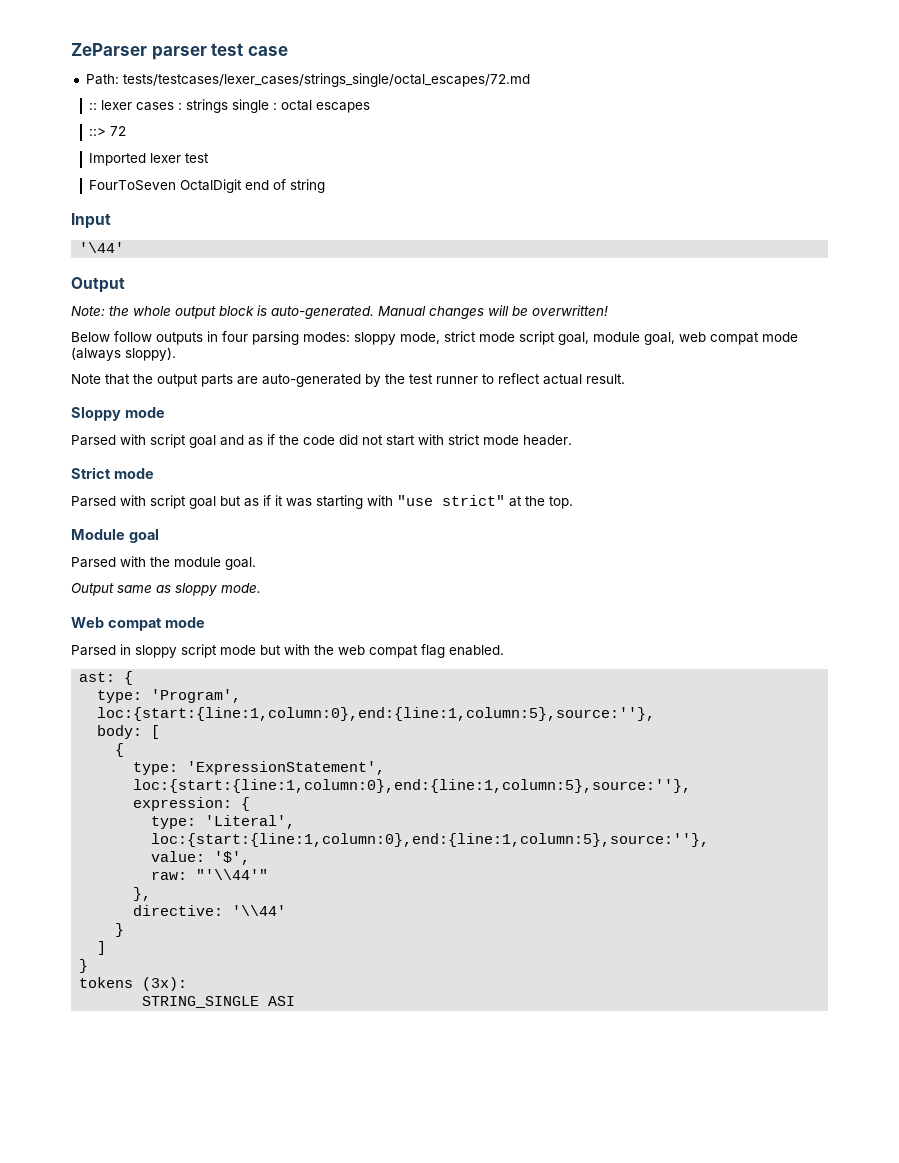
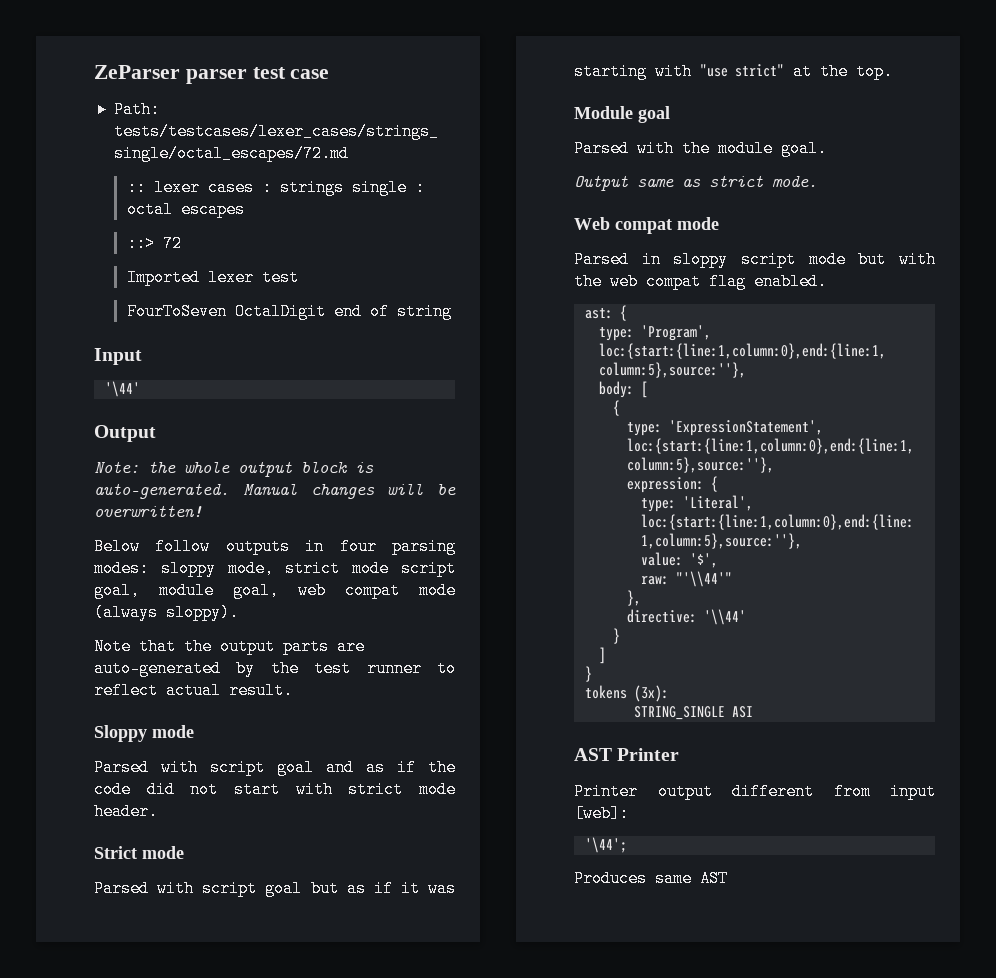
[175,583,217,596] sloppy -> [709,175,763,187] strict
(296, 1001) none -> [574,748,680,761] [574,783,936,800] [574,805,629,822] [584,837,627,853] [574,870,728,887] // AST Printer // Printer output different from input [web]: // '\44'; // Produces same AST

